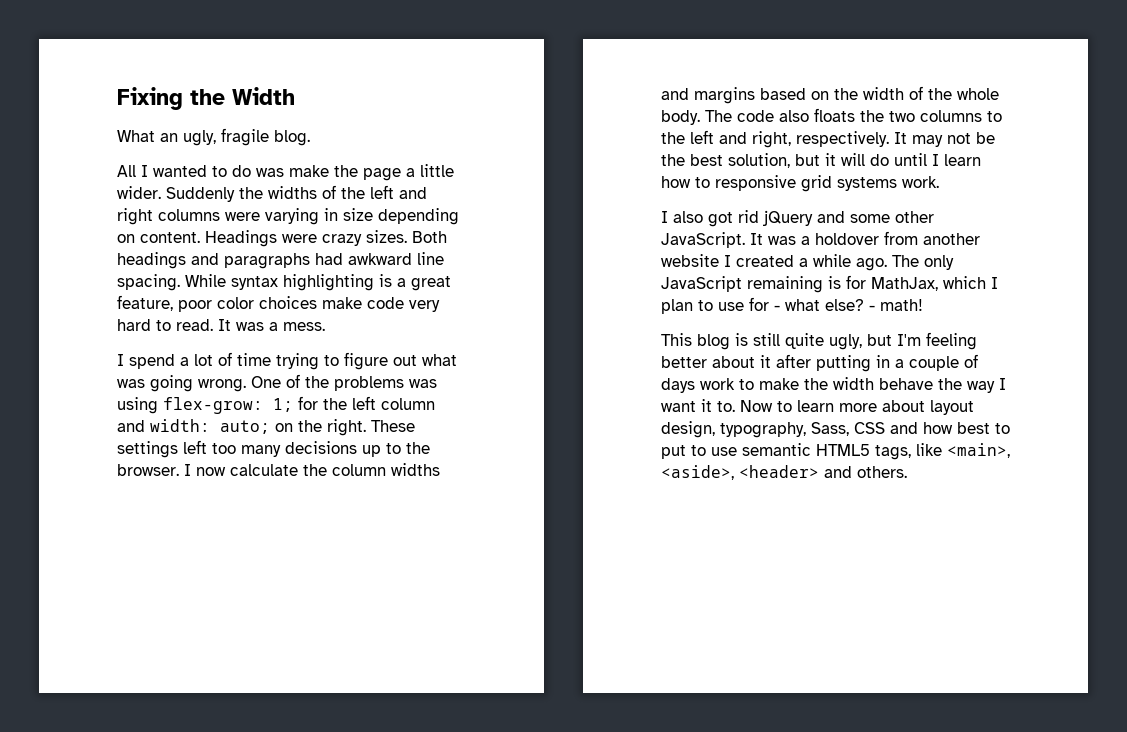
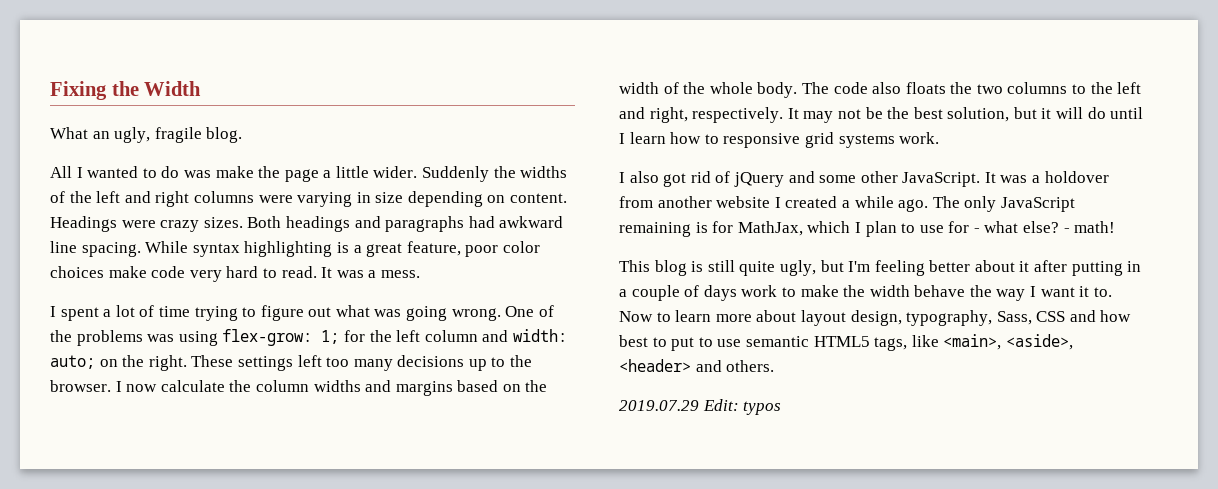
[129,354,175,369] spend -> [60,307,99,321] spent
(759, 216) none -> [715,171,731,183] of
(907, 472) none -> [619,399,782,415] // 2019.07.29 Edit: typos

